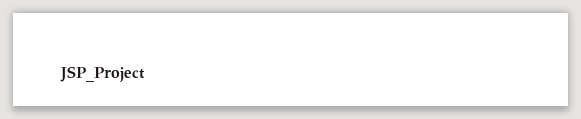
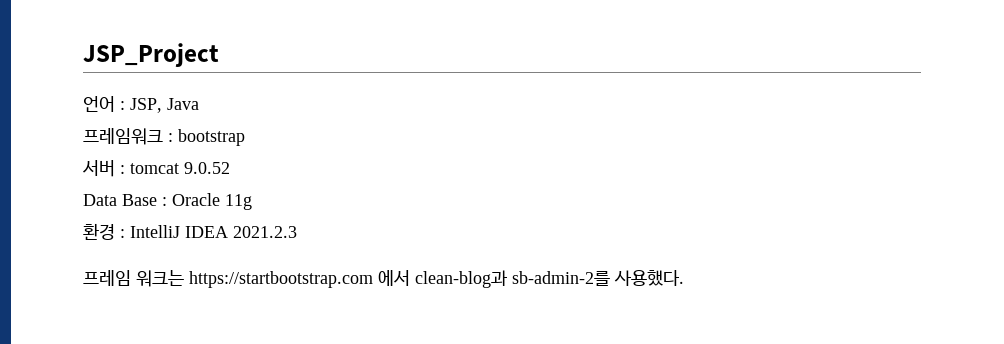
(145, 74) none -> [83,96,199,113] [83,128,245,146] [82,160,230,177] [83,193,252,210] [83,223,297,240] [83,270,684,288] // 언어 : JSP, Java // 프레임워크 : bootstrap // 서버 : tomcat 9.0.52 // Data Base : Oracle 11g // 환경 : IntelliJ IDEA 2021.2.3 // 프레임 워크는 https://startbootstrap.com 에서 clean-blog과 sb-admin-2를 사용했다.

